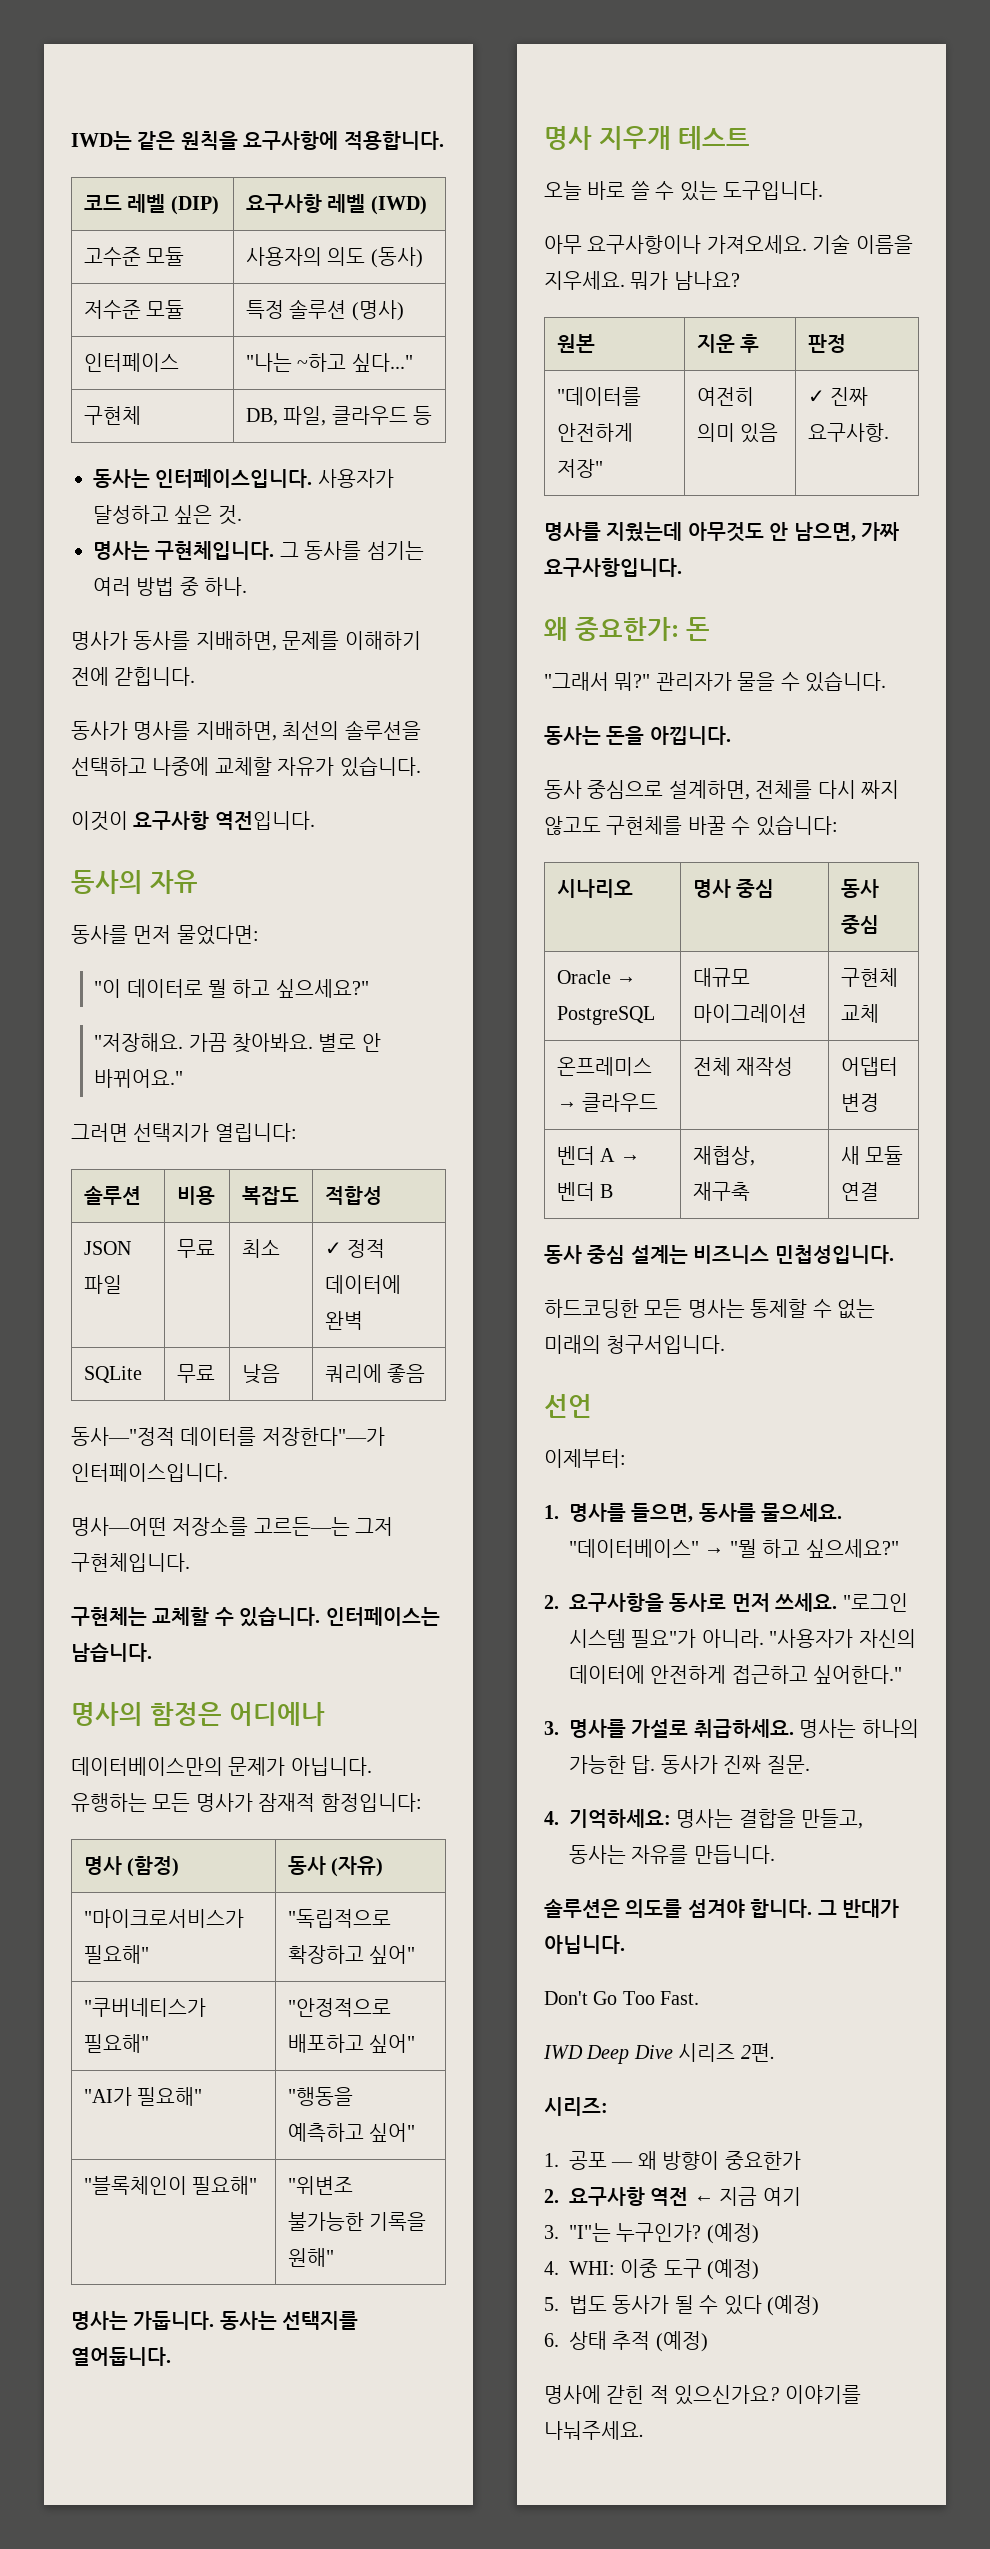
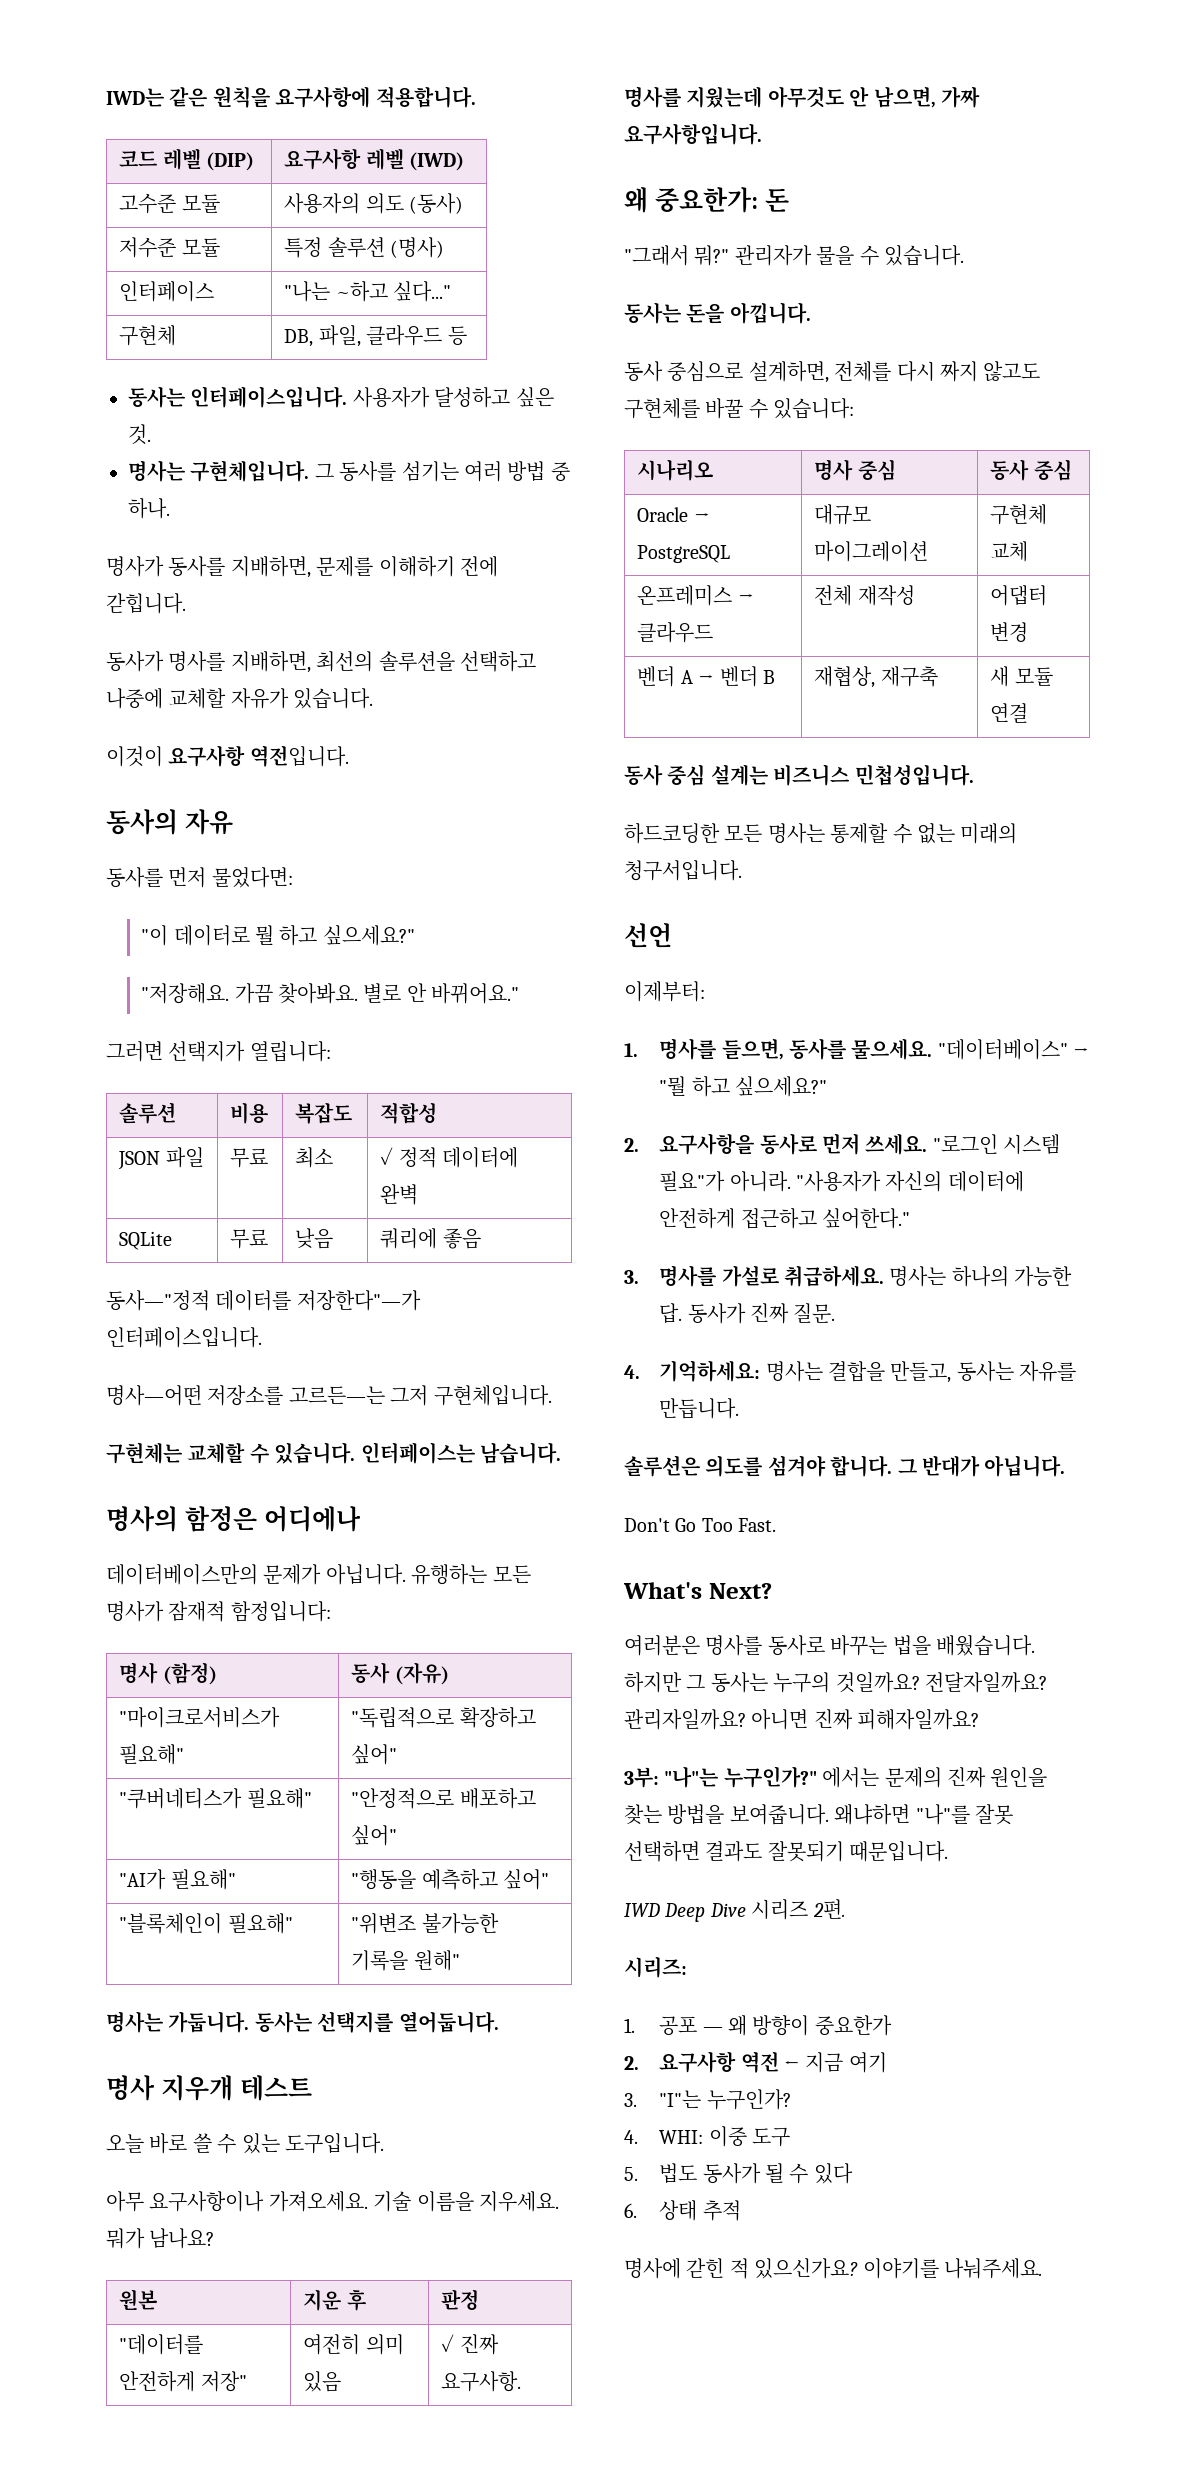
(700, 1998) none -> [623,1582,772,1599] [624,1634,1035,1656] [624,1672,1047,1693] [624,1709,980,1730] [624,1766,1048,1788] [624,1804,1013,1825] [624,1841,949,1862] // What's Next? // 여러분은 명사를 동사로 바꾸는 법을 배웠습니다. 하지만 그 동사는 누구의 것일까요? 전달자일까요? 관리자일까요? 아니면 진짜 피해자일까요? // 3부: "나"는 누구인가?" 에서는 문제의 진짜 원인을 찾는 방법을 보여줍니다. 왜냐하면 "나"를 잘못 선택하면 결과도 잘못되기 때문입니다.
[706,2223,759,2244] (예정) -> (791, 2099) none
[707,2259,760,2280] (예정) -> (790, 2137) none
[767,2295,819,2316] (예정) -> (853, 2173) none
[655,2331,708,2352] (예정) -> (741, 2210) none

